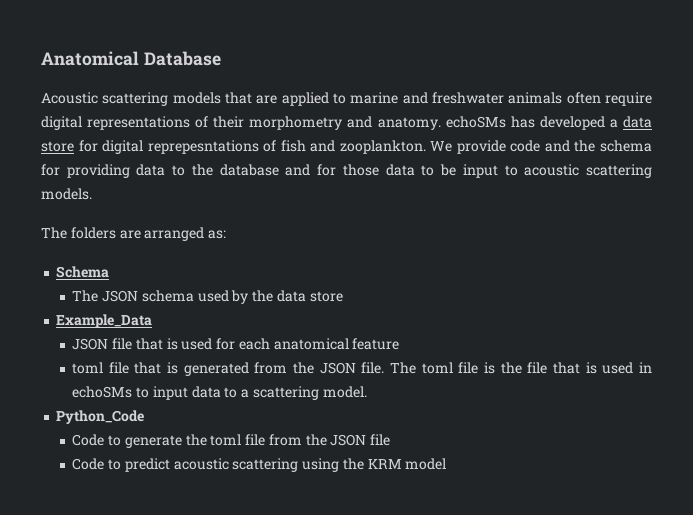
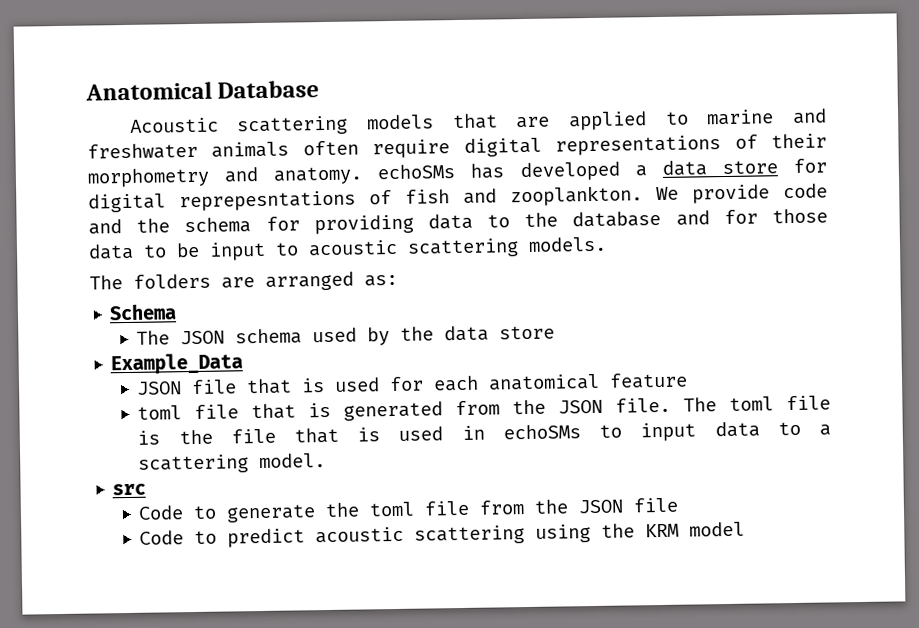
[56,410,145,424] Python_Code -> [112,483,147,496] src

